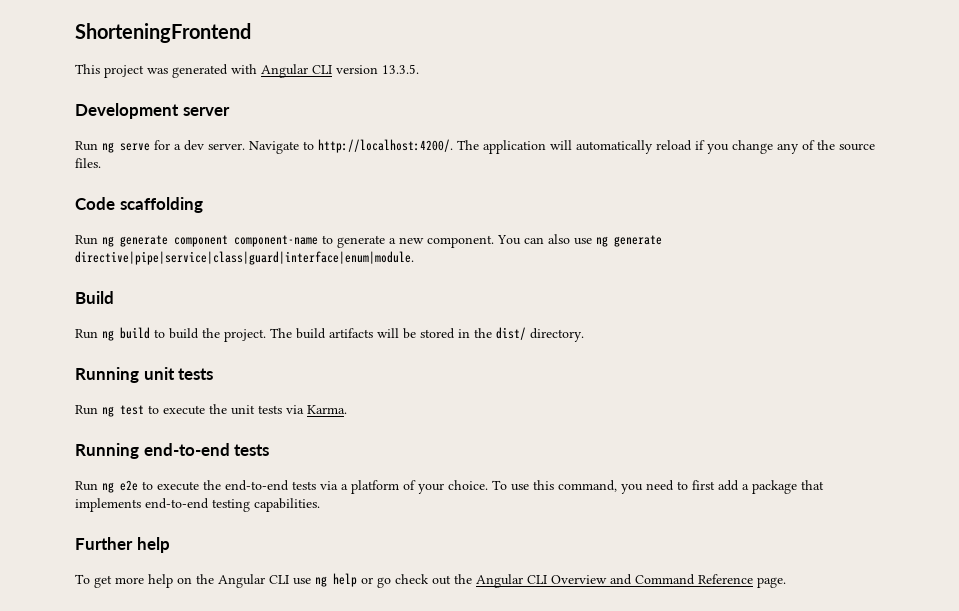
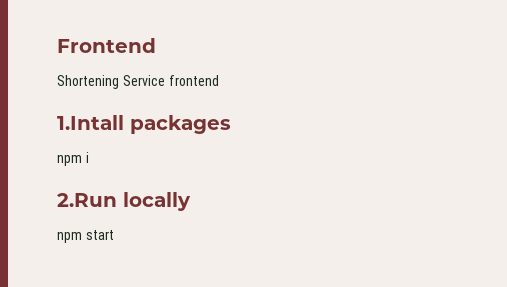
[75,23,251,43] [75,64,419,78] [75,103,230,119] [75,139,875,154] [75,158,101,168] [75,197,203,213] [75,234,662,248] [75,251,414,265] [75,291,114,304] [75,327,584,342] [75,367,214,383] [75,404,347,417] [75,443,270,459] [75,480,824,494] [75,498,320,512] [75,537,170,553] [75,573,786,588] ShorteningFrontend // This project was generated with Angular CLI version 13.3.5. // Development server // Run ng serve for a dev server. Navigate to http://localhost:4200/. The application will automatically reload if you change any of the source files. // Code scaffolding // Run ng generate component component-name to generate a new component. You can also use ng generate directive|pipe|service|class|guard|interface|enum|module. // Build // Run ng build to build the project. The build artifacts will be stored in the dist/ directory. // Running unit tests // Run ng test to execute the unit tests via Karma. // Running end-to-end tests // Run ng e2e to execute the end-to-end tests via a platform of your choice. To use this command, you need to first add a package that implements end-to-end testing capabilities. // Further help // To get more help on the Angular CLI use ng help or go check out the Angular CLI Overview and Command Reference page. -> [57,38,156,53] [57,75,219,89] [57,115,231,134] [57,152,89,166] [57,192,191,211] [57,230,114,243] Frontend // Shortening Service frontend // 1.Intall packages // npm i // 2.Run locally // npm start

